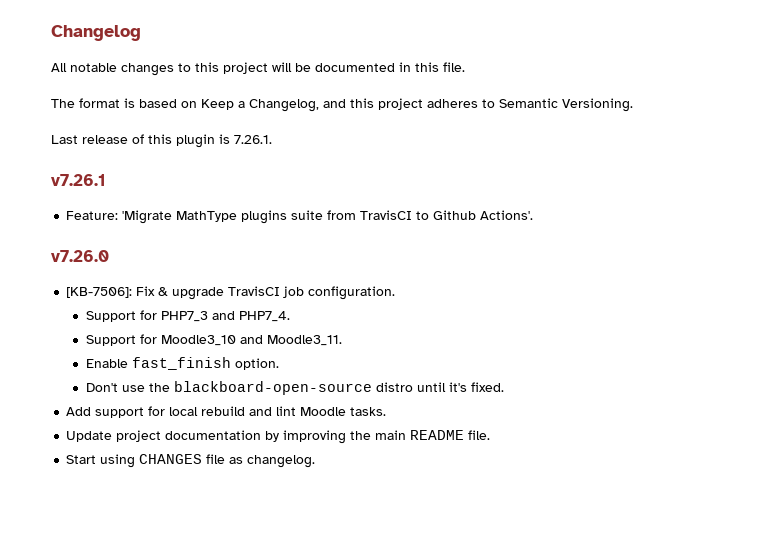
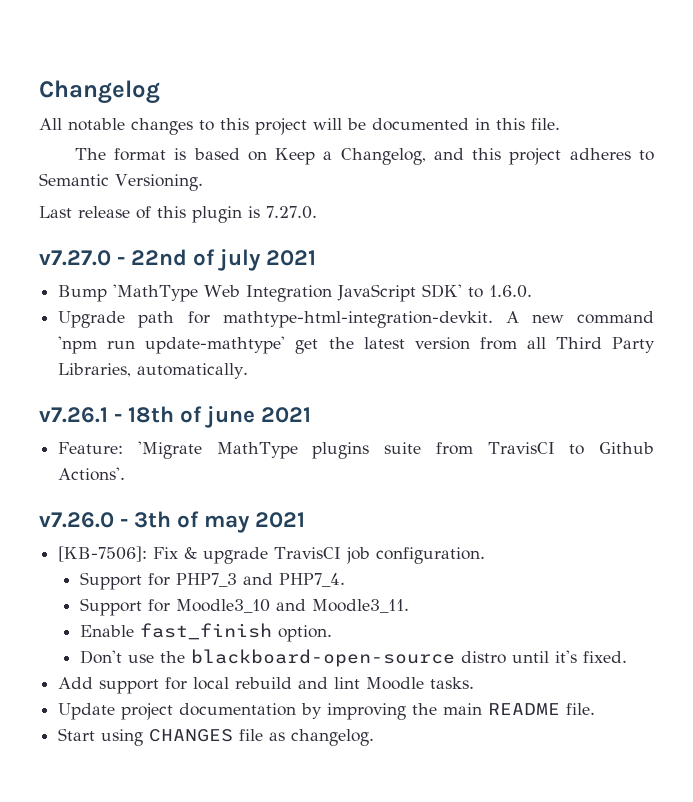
[234,135,272,144] [51,174,106,186] 7.26.1. // v7.26.1 -> [266,206,317,219] [39,249,317,271] [58,284,533,302] [58,311,654,328] [58,336,655,354] [58,363,249,379] [39,406,312,428] 7.27.0. // v7.27.0 - 22nd of july 2021 // Bump 'MathType Web Integration JavaScript SDK' to 1.6.0. // Upgrade path for mathtype-html-integration-devkit. A new command 'npm run update-mathtype' get the latest version from all Third Party Libraries, automatically. // v7.26.1 - 18th of june 2021
(109, 256) none -> [120,511,306,533] - 3th of may 2021

